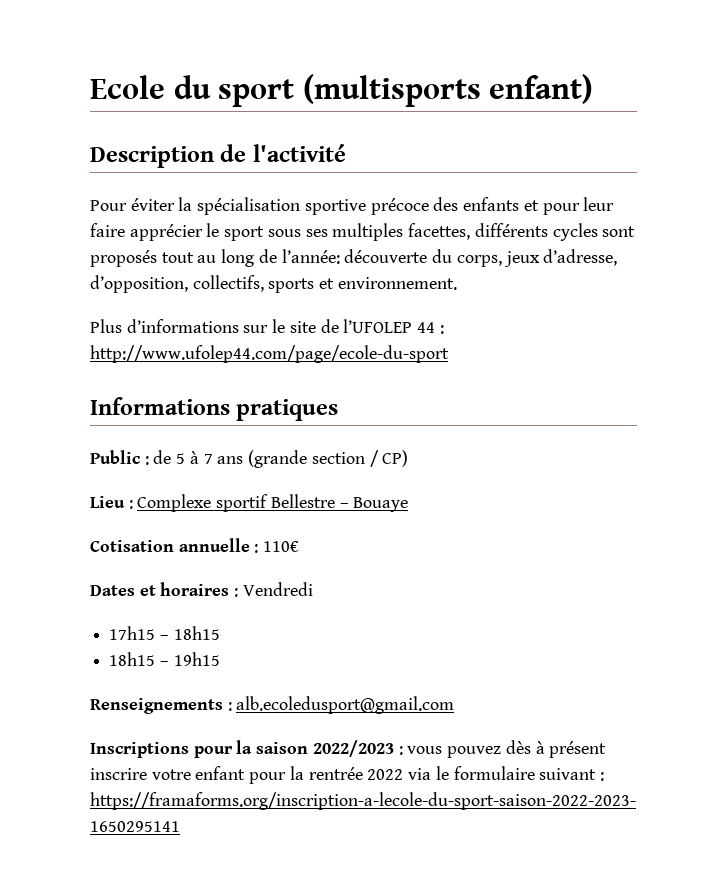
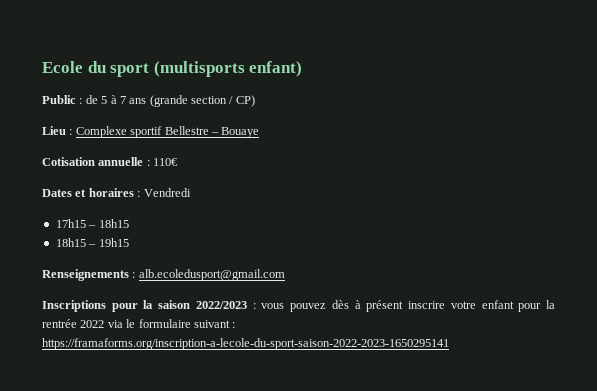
[90,144,346,168] [90,197,615,215] [90,223,636,241] [90,249,618,267] [90,275,457,293] [90,319,444,334] [90,345,449,363] [90,397,339,421] // Description de l'activité // Pour éviter la spécialisation sportive précoce des enfants et pour leur faire apprécier le sport sous ses multiples facettes, différents cycles sont proposés tout au long de l’année: découverte du corps, jeux d’adresse, d’opposition, collectifs, sports et environnement. // Plus d’informations sur le site de l’UFOLEP 44 : http://www.ufolep44.com/page/ecole-du-sport // Informations pratiques -> (303, 69) none

